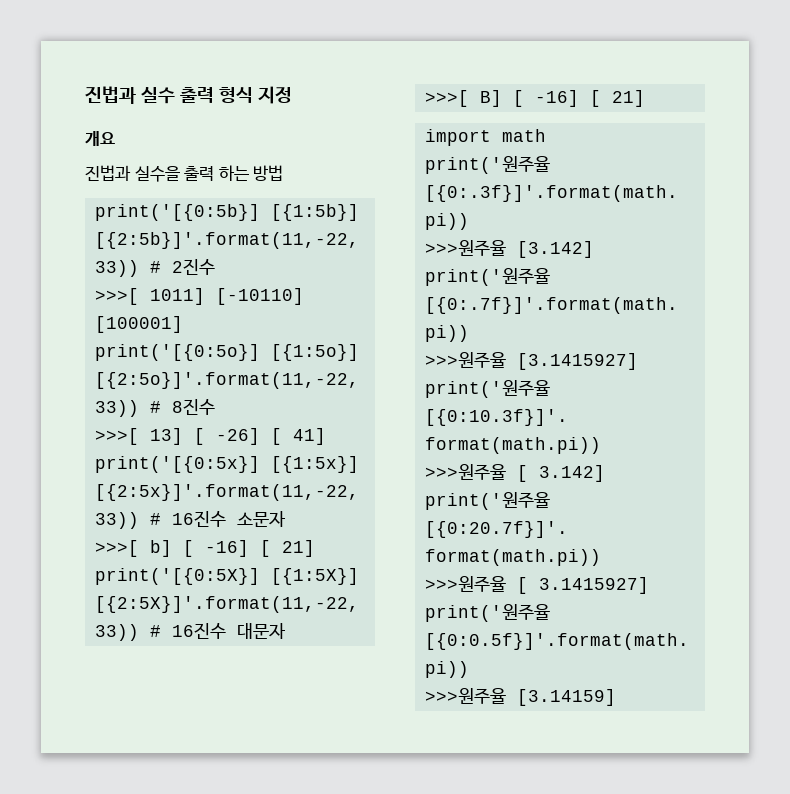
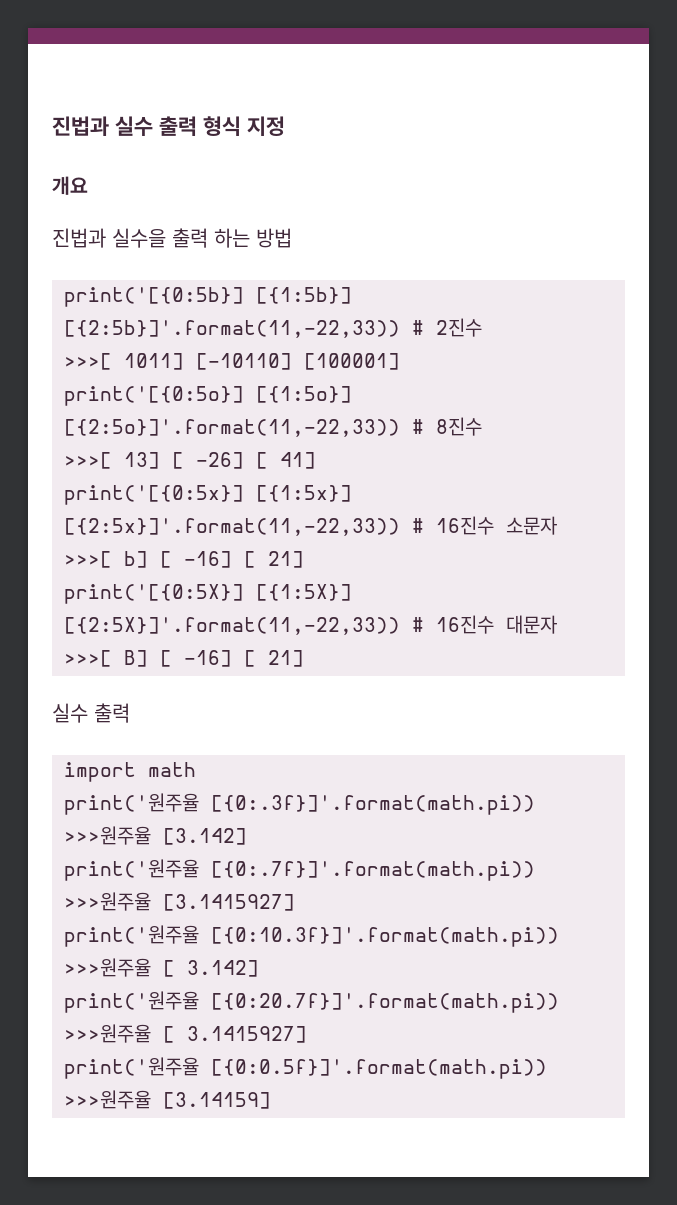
(646, 98) none -> [52,703,130,723] // 실수 출력

